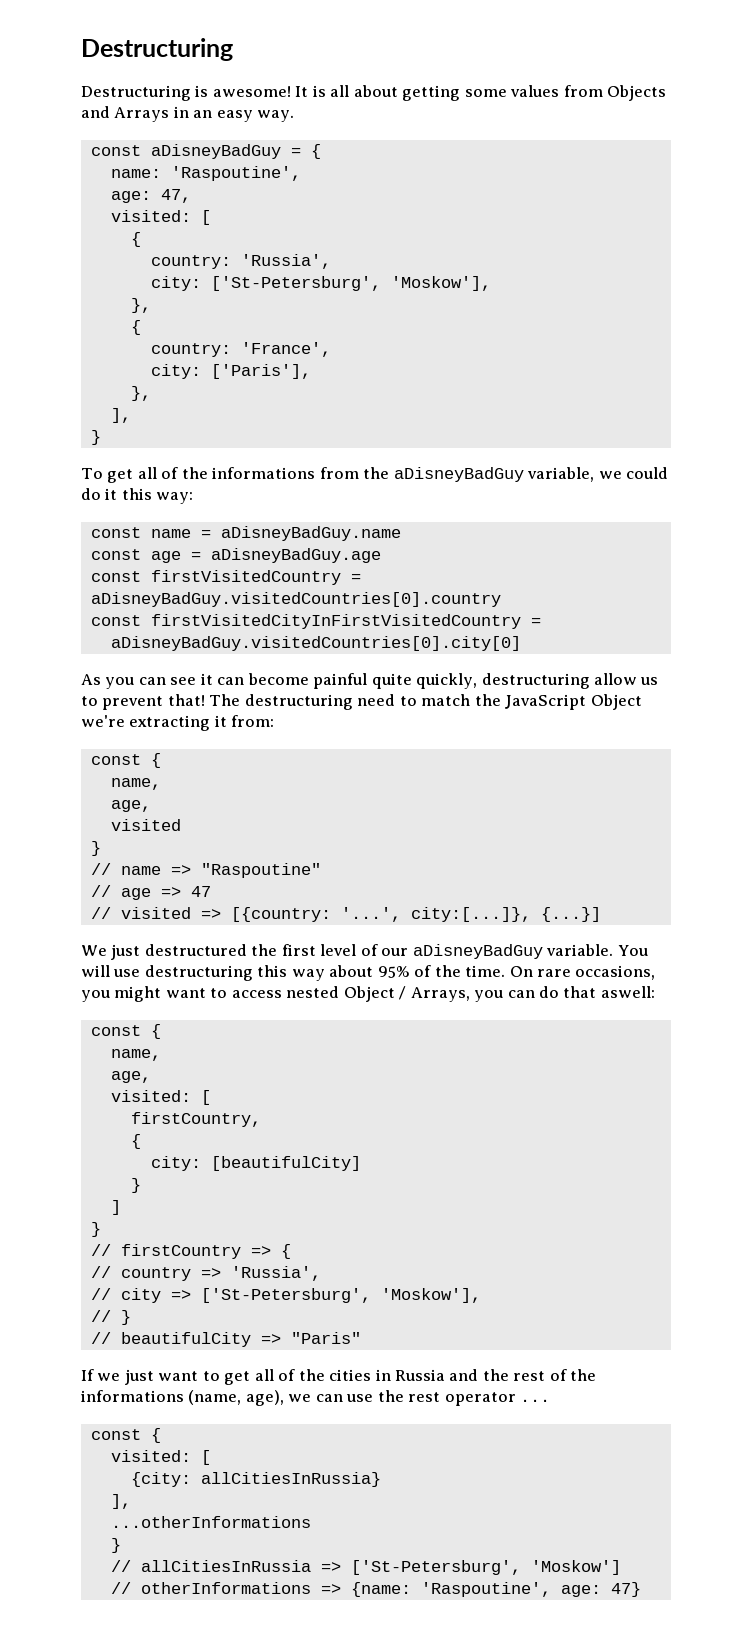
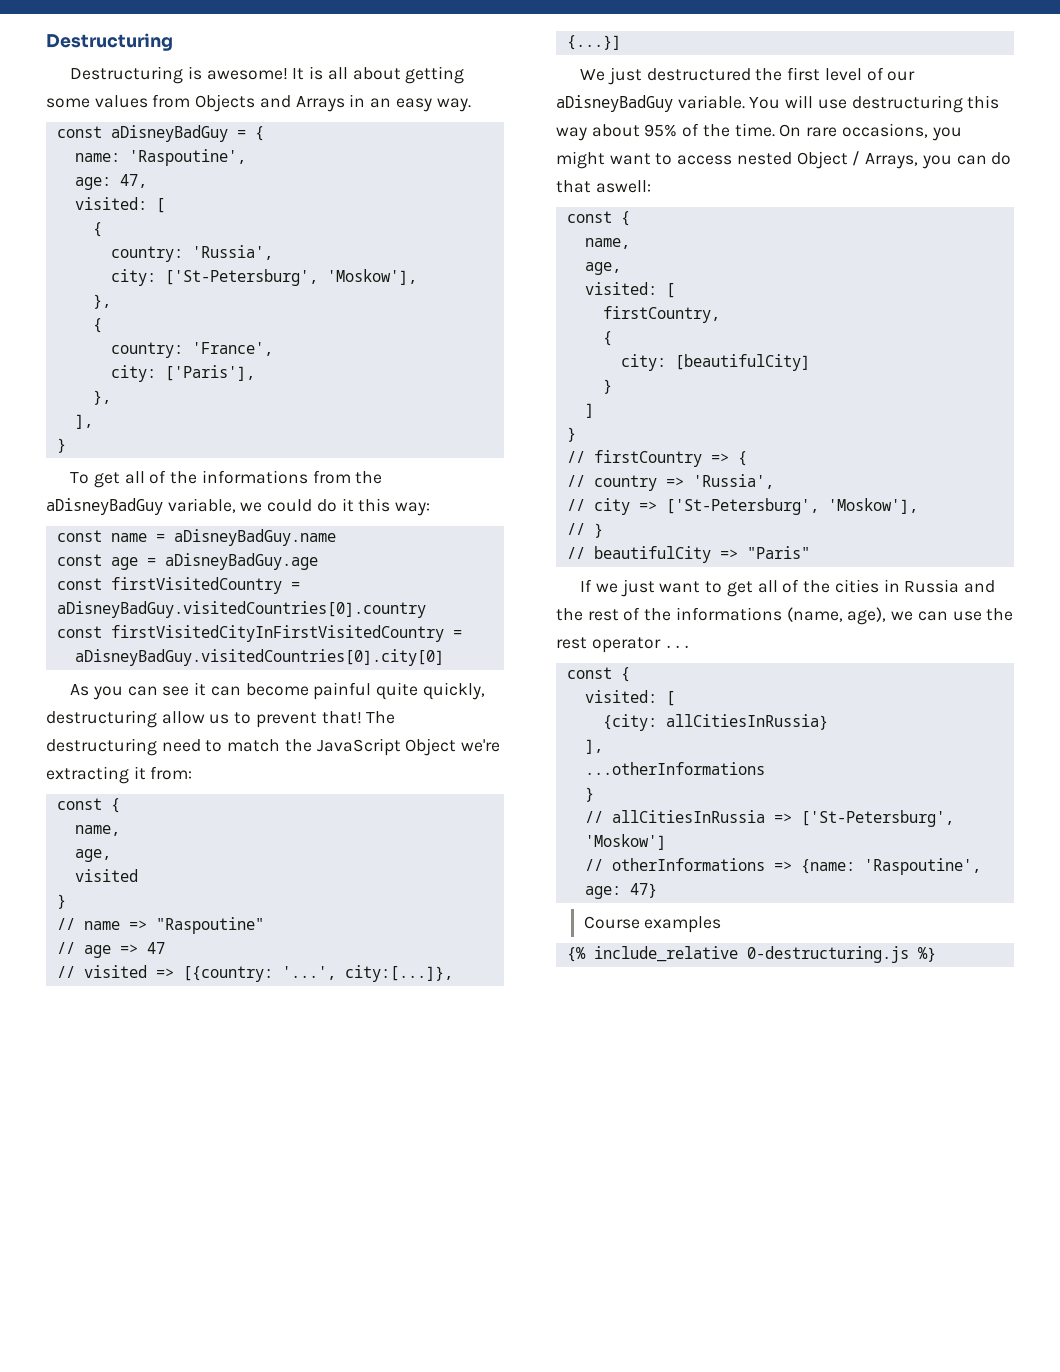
(641, 1589) none -> [583,916,722,933] [566,946,936,963] // Course examples // {% include_relative 0-destructuring.js %}

